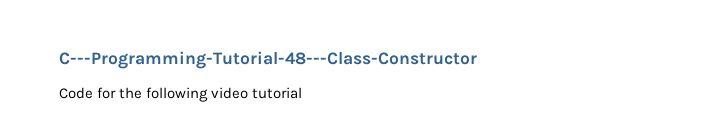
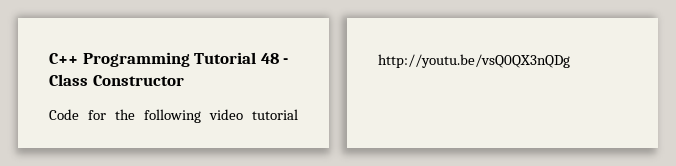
[59,51,477,69] C---Programming-Tutorial-48---Class-Constructor -> [49,52,289,67] [49,74,184,86] C++ Programming Tutorial 48 - Class Constructor
(303, 93) none -> [378,54,570,68] http://youtu.be/vsQ0QX3nQDg

